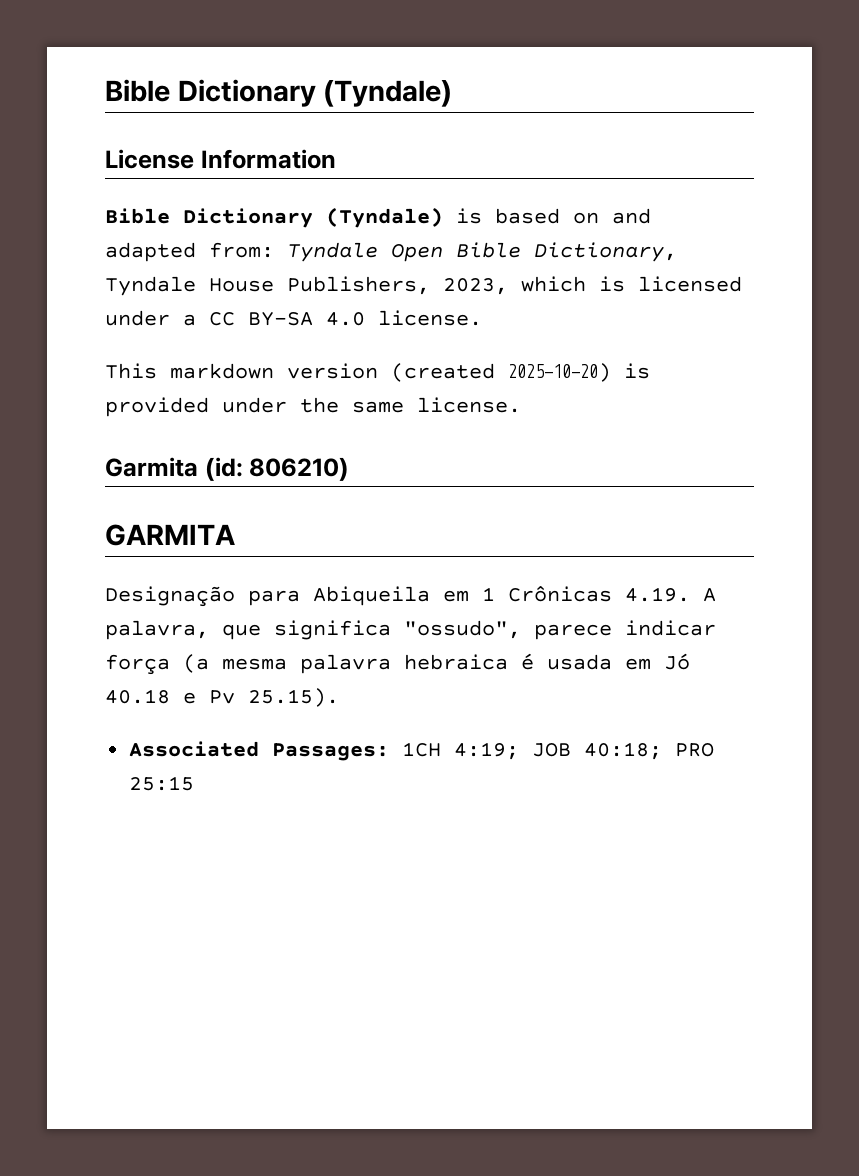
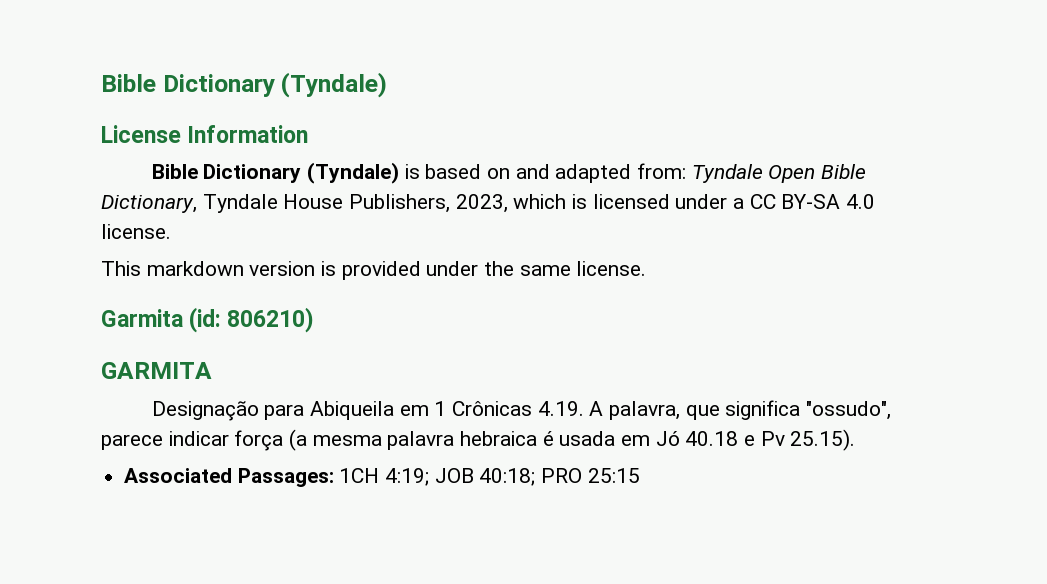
[391,363,611,382] (created 2025-10-20) -> (316, 268) none

